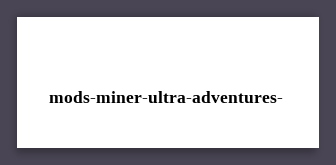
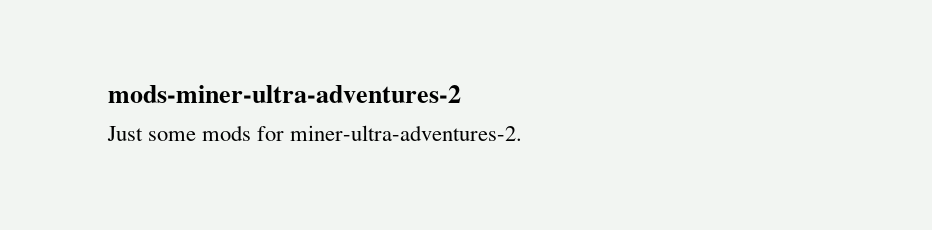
[49,91,283,103] mods-miner-ultra-adventures- -> [108,85,461,103] [107,125,523,141] mods-miner-ultra-adventures-2 // Just some mods for miner-ultra-adventures-2.

